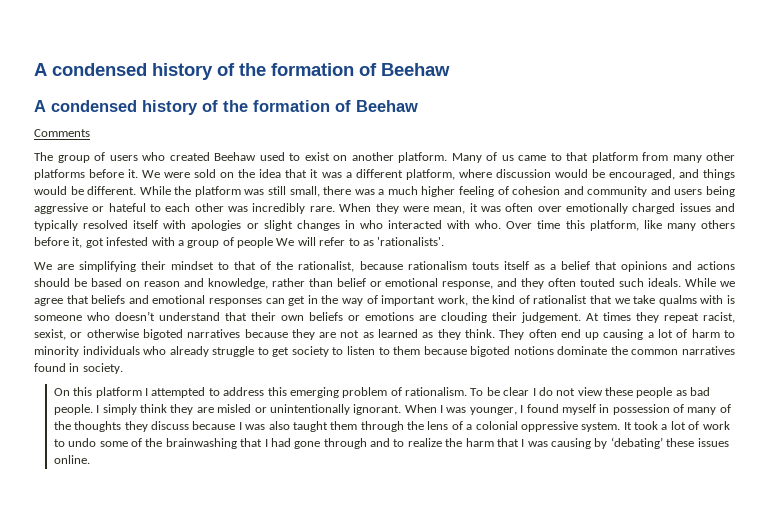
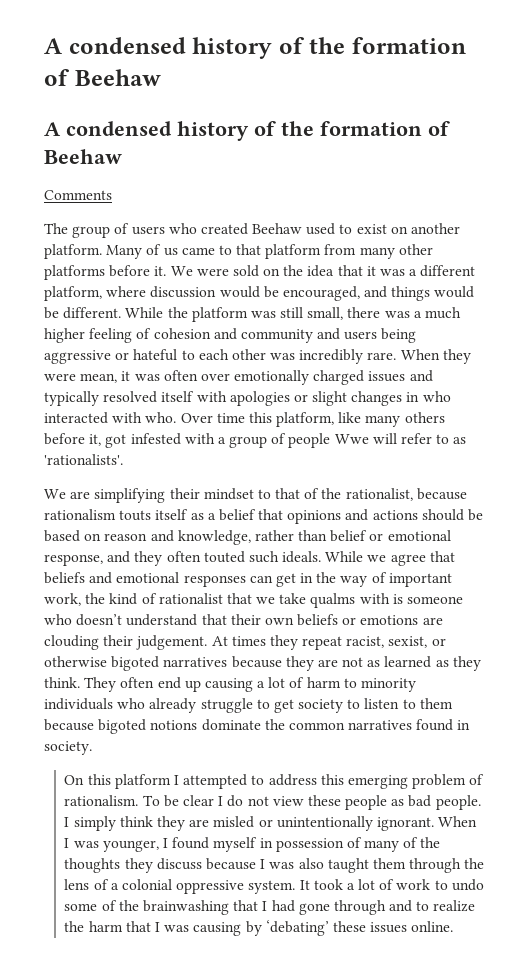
[276,238,295,246] We -> [334,434,369,444] Wwe

